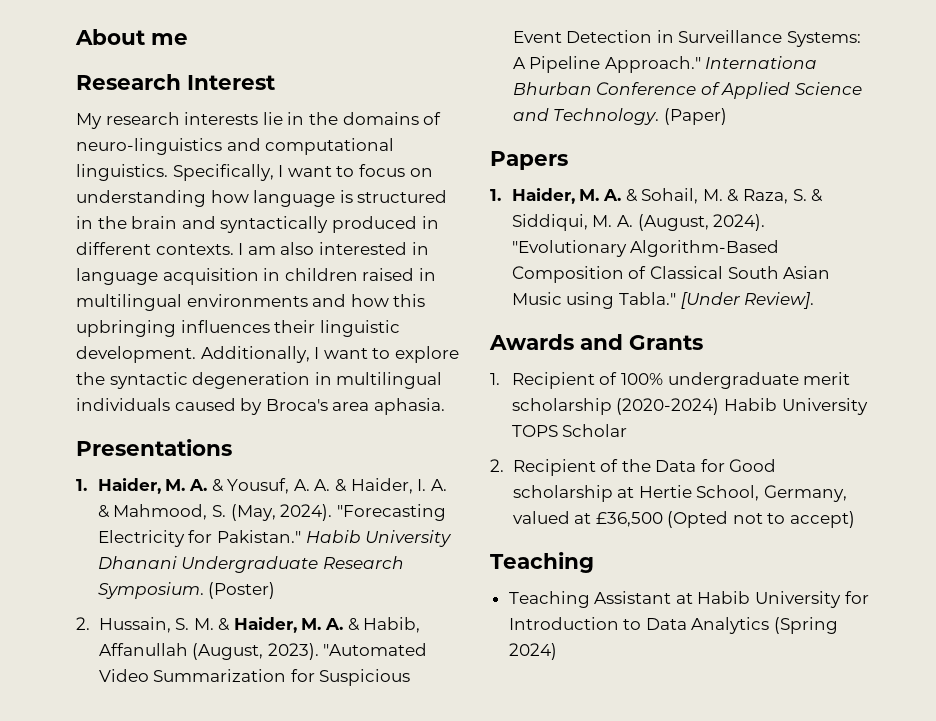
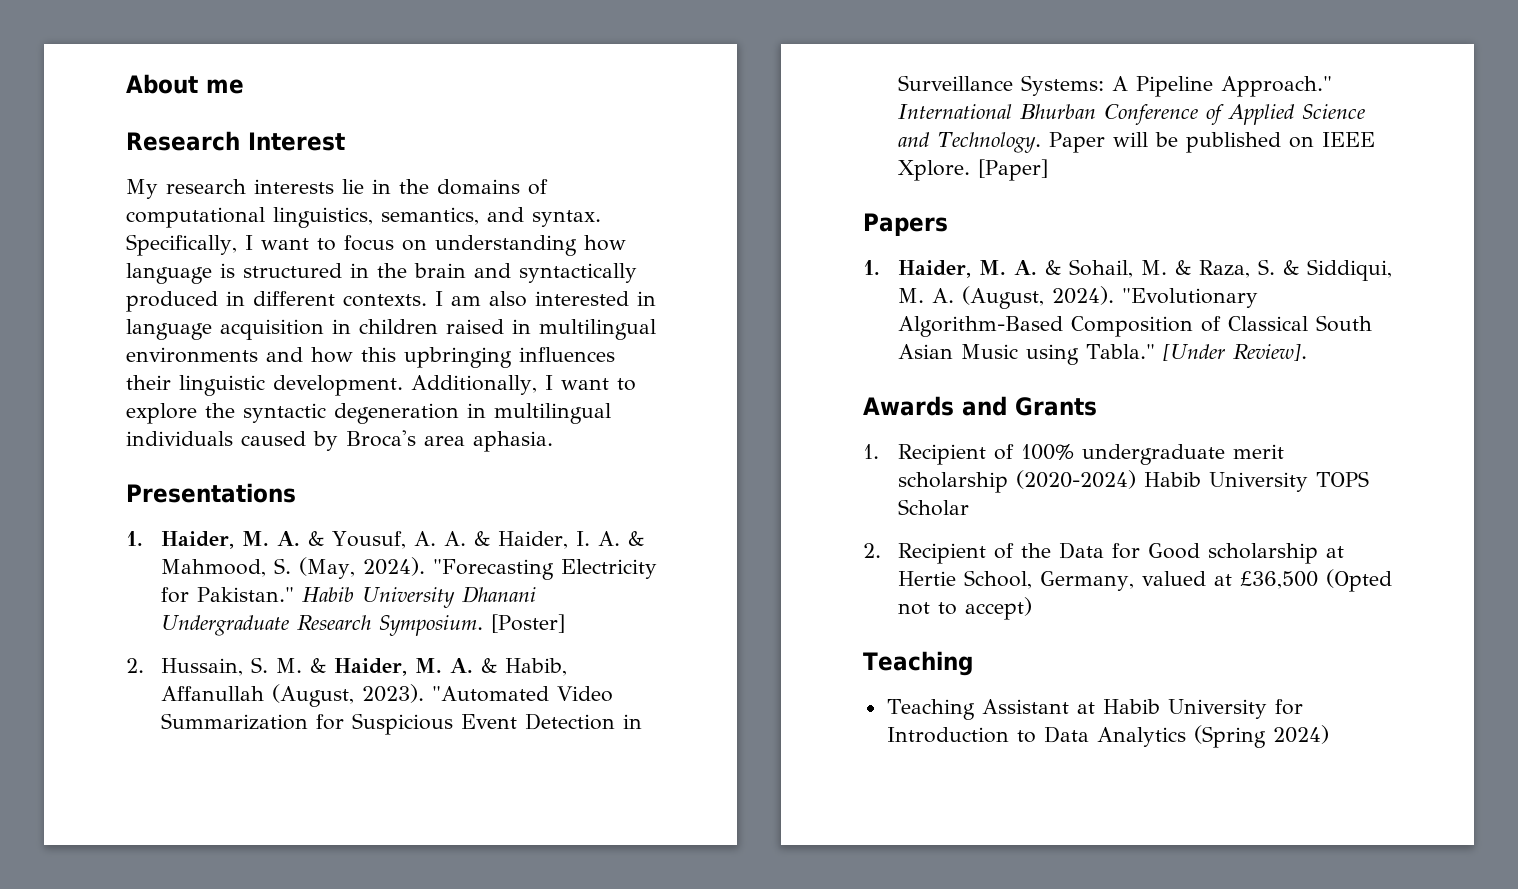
[76,138,395,155] [76,164,168,181] neuro-linguistics and computational linguistics. -> [126,207,601,228] computational linguistics, semantics, and syntax.
[208,582,276,599] (Poster) -> [490,614,565,633] [Poster]
[705,56,818,69] Internationa -> [897,104,1012,119] International
[663,108,727,125] (Paper) -> [1048,132,1375,153] [897,159,1048,181] Paper will be published on IEEE Xplore. [Paper]

